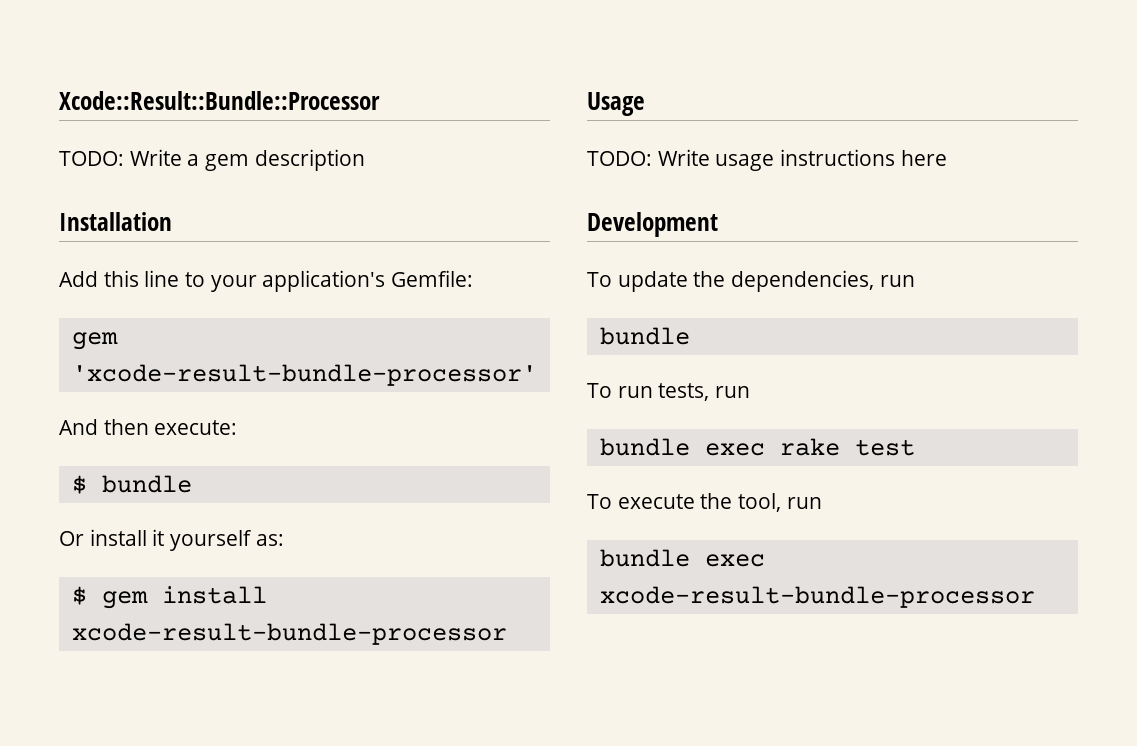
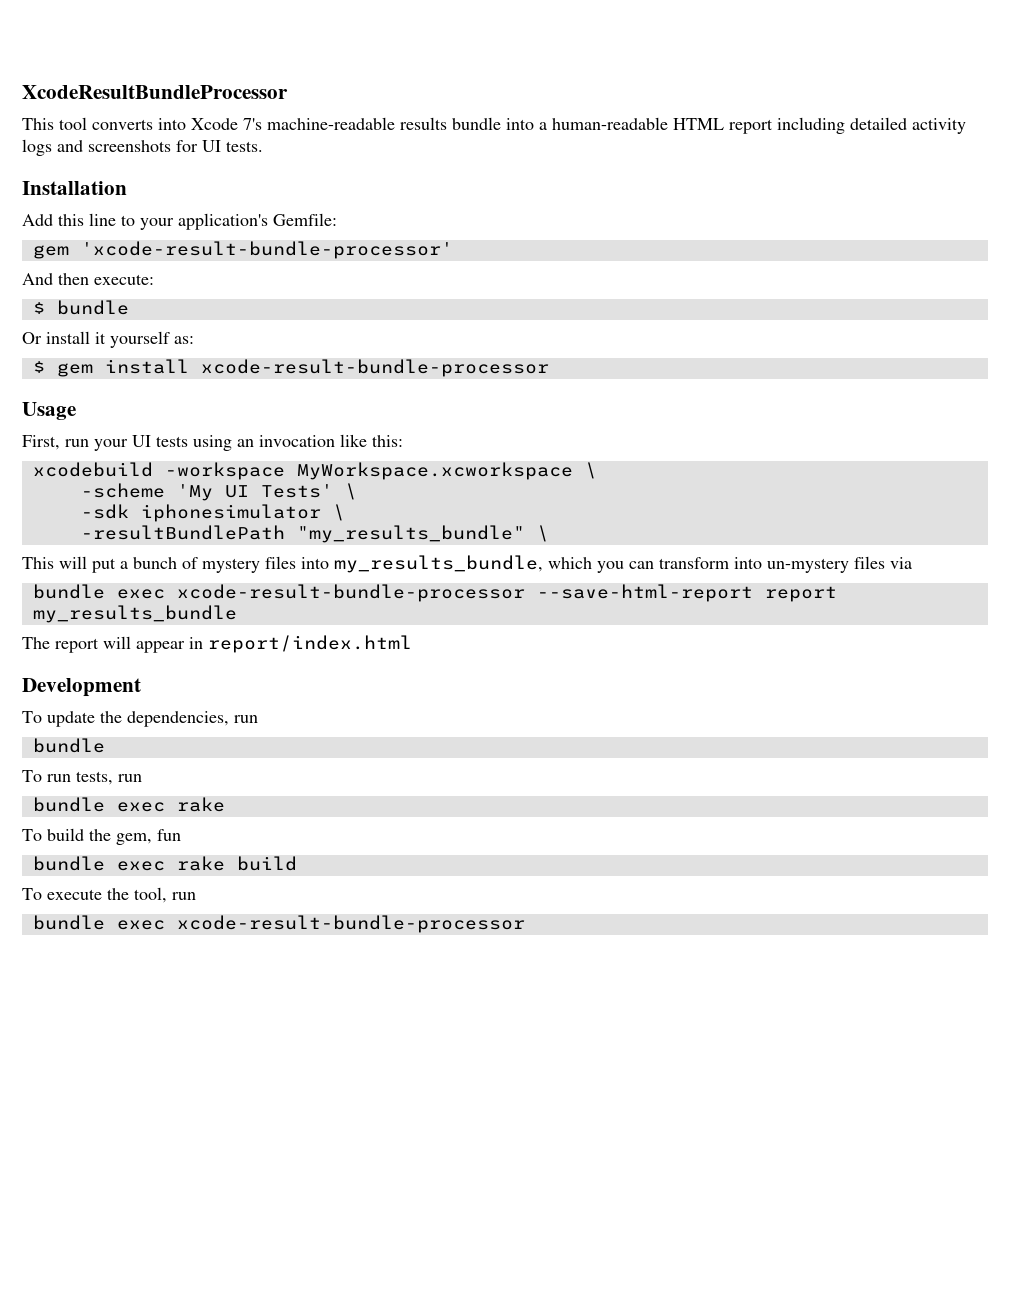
[59,91,380,110] [59,149,365,171] Xcode::Result::Bundle::Processor // TODO: Write a gem description -> [22,85,288,99] [22,117,966,134] [22,139,263,156] XcodeResultBundleProcessor // This tool converts into Xcode 7's machine-readable results bundle into a human-readable HTML report including detailed activity logs and screenshots for UI tests.
[587,149,947,171] TODO: Write usage instructions here -> [22,434,403,451] [32,462,597,480] [80,483,357,501] [80,504,345,522] [80,525,549,543] [22,555,912,573] [32,584,837,602] [32,605,237,623] [22,635,412,653] First, run your UI tests using an invocation like this: // xcodebuild -workspace MyWorkspace.xcworkspace \ // -scheme 'My UI Tests' \ // -sdk iphonesimulator \ // -resultBundlePath "my_results_bundle" \ // This will put a bunch of mystery files into my_results_bundle, which you can transform into un-mystery files via // bundle exec xcode-result-bundle-processor --save-html-report report my_results_bundle // The report will appear in report/index.html
[854,439,915,456] test -> [22,828,181,845] [32,856,297,871] // To build the gem, fun // bundle exec rake build

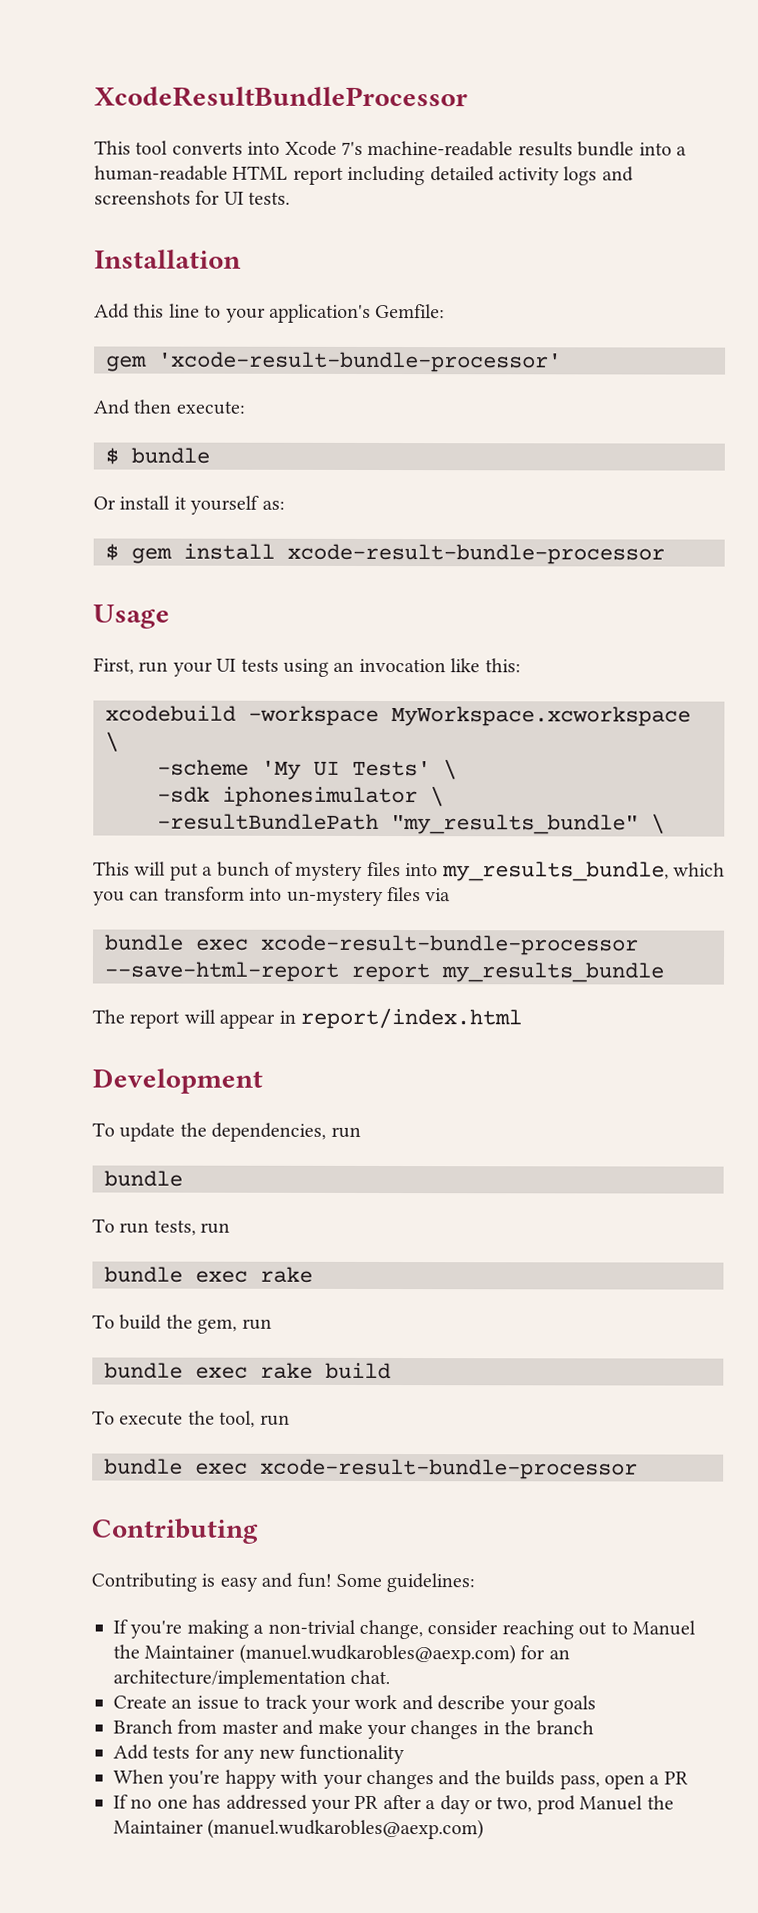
[157,829,181,841] fun -> [241,1318,272,1330] run
(525, 924) none -> [91,1518,259,1544] [91,1572,476,1593] [113,1619,696,1640] [113,1643,570,1665] [113,1669,391,1689] [113,1694,596,1715] [113,1719,594,1740] [113,1744,405,1765] [113,1769,688,1790] [113,1794,674,1815] [113,1818,485,1840] // Contributing // Contributing is easy and fun! Some guidelines: // If you're making a non-trivial change, consider reaching out to Manuel the Maintainer (manuel.wudkarobles@aexp.com) for an architecture/implementation chat. // Create an issue to track your work and describe your goals // Branch from master and make your changes in the branch // Add tests for any new functionality // When you're happy with your changes and the builds pass, open a PR // If no one has addressed your PR after a day or two, prod Manuel the Maintainer (manuel.wudkarobles@aexp.com)

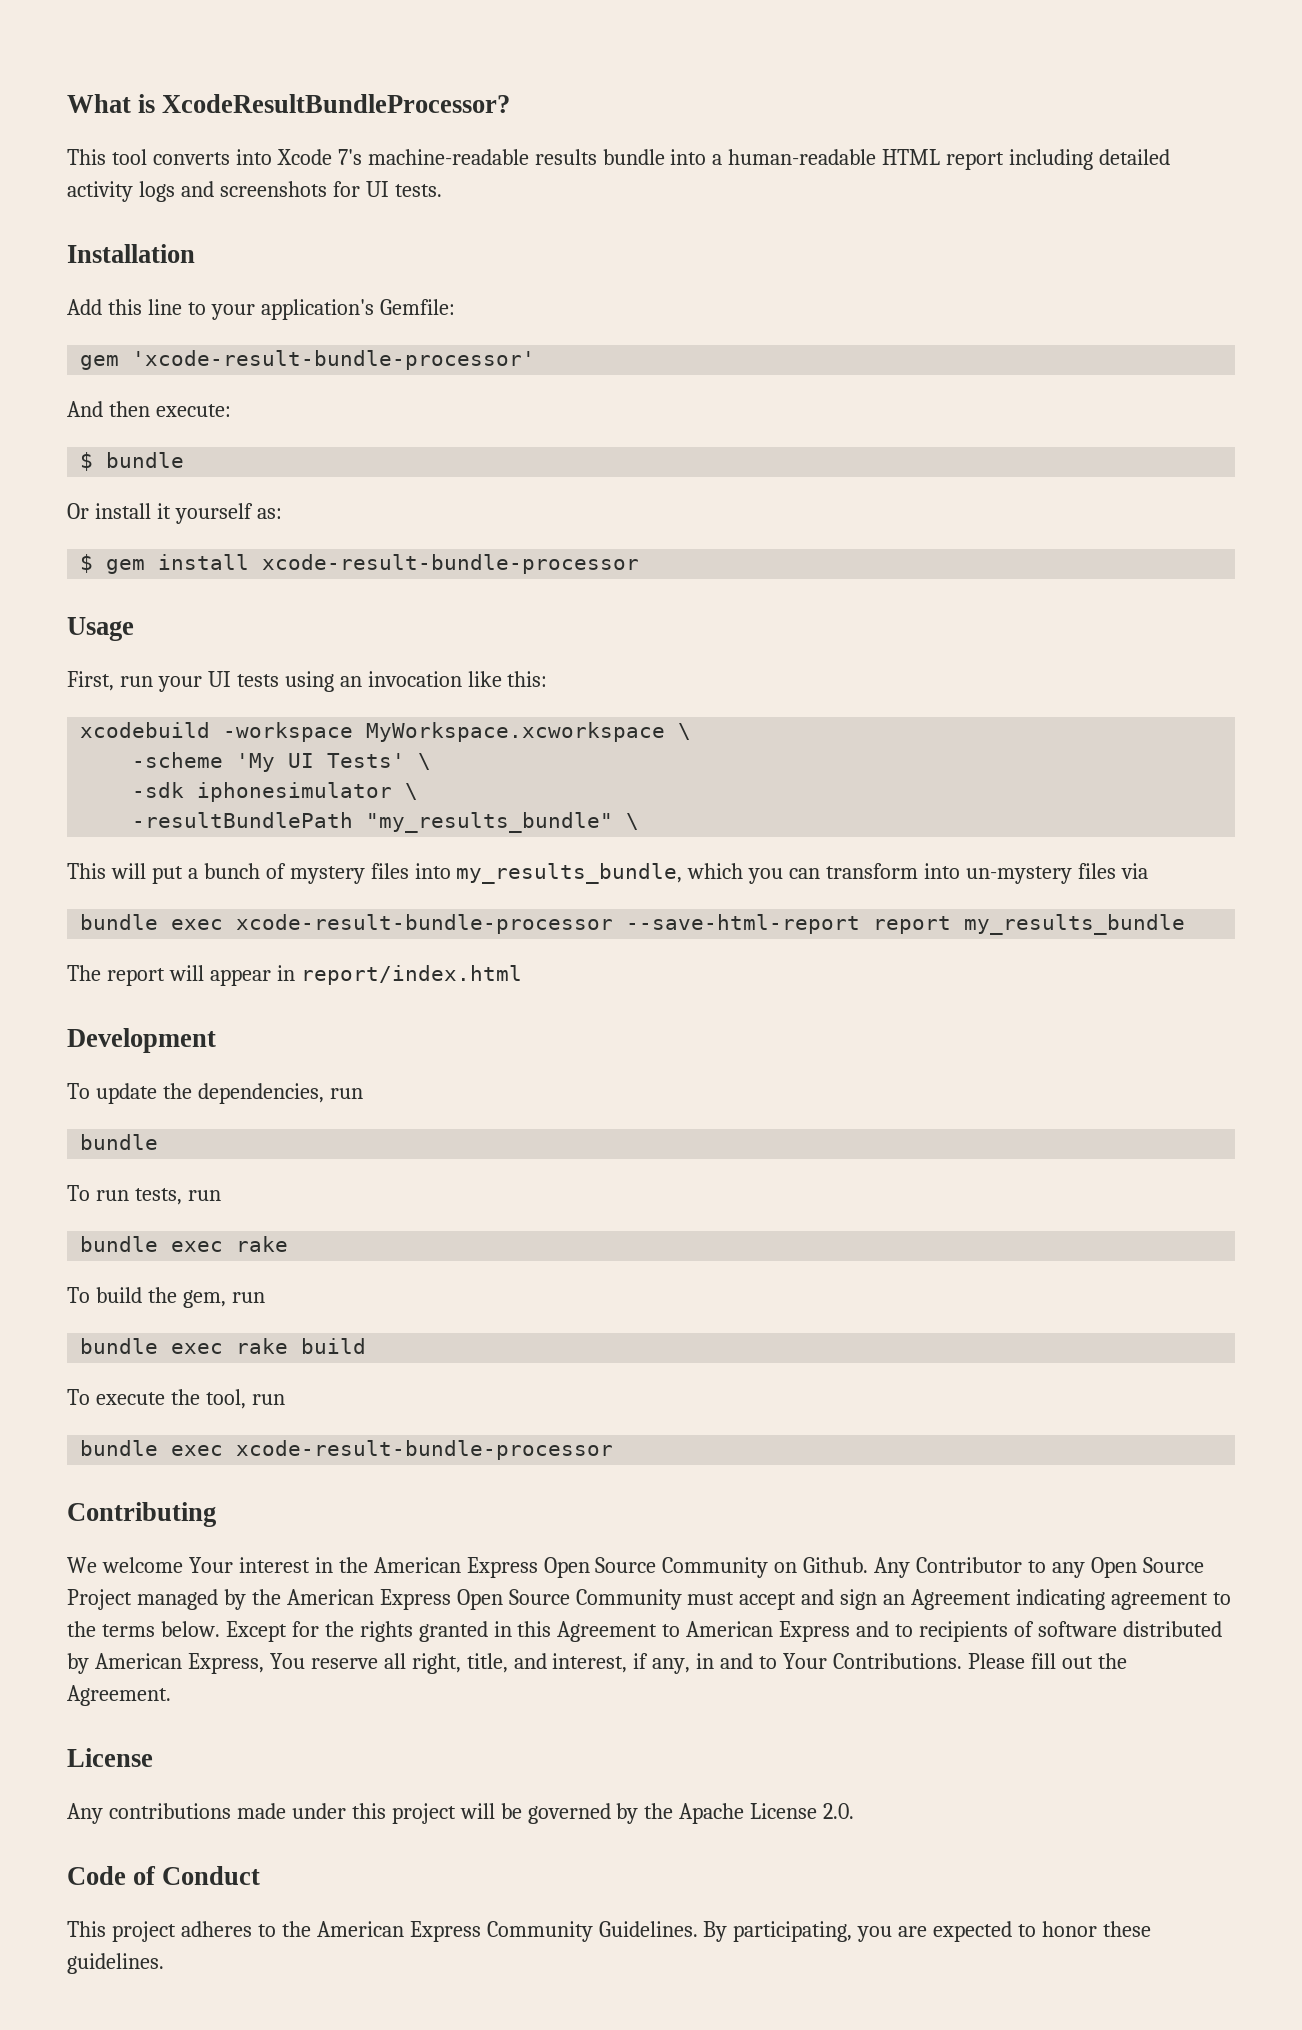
[94,86,468,108] XcodeResultBundleProcessor -> [67,94,511,113] What is XcodeResultBundleProcessor?
[91,1572,476,1593] [113,1619,696,1640] [113,1643,570,1665] [113,1669,391,1689] [113,1694,596,1715] [113,1719,594,1740] [113,1744,405,1765] [113,1769,688,1790] [113,1794,674,1815] [113,1818,485,1840] Contributing is easy and fun! Some guidelines: // If you're making a non-trivial change, consider reaching out to Manuel the Maintainer (manuel.wudkarobles@aexp.com) for an architecture/implementation chat. // Create an issue to track your work and describe your goals // Branch from master and make your changes in the branch // Add tests for any new functionality // When you're happy with your changes and the builds pass, open a PR // If no one has addressed your PR after a day or two, prod Manuel the Maintainer (manuel.wudkarobles@aexp.com) -> [67,1557,1204,1578] [67,1589,1231,1610] [67,1621,1222,1642] [67,1653,1127,1674] [67,1685,171,1706] [67,1748,153,1767] [67,1803,855,1824] [67,1866,261,1885] [67,1921,1152,1942] [67,1953,164,1974] We welcome Your interest in the American Express Open Source Community on Github. Any Contributor to any Open Source Project managed by the American Express Open Source Community must accept and sign an Agreement indicating agreement to the terms below. Except for the rights granted in this Agreement to American Express and to recipients of software distributed by American Express, You reserve all right, title, and interest, if any, in and to Your Contributions. Please fill out the Agreement. // License // Any contributions made under this project will be governed by the Apache License 2.0. // Code of Conduct // This project adheres to the American Express Community Guidelines. By participating, you are expected to honor these guidelines.

